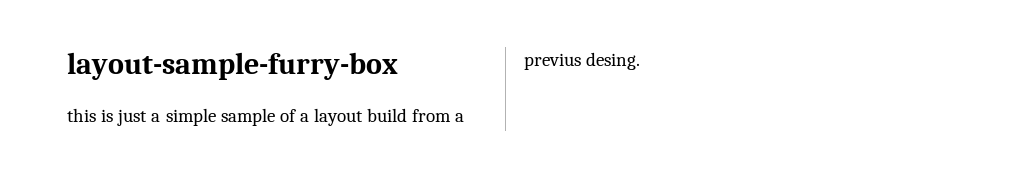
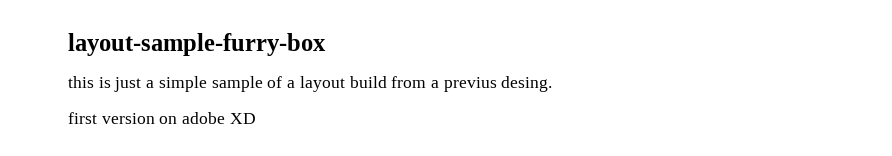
(641, 61) none -> [68,112,256,124] // first version on adobe XD

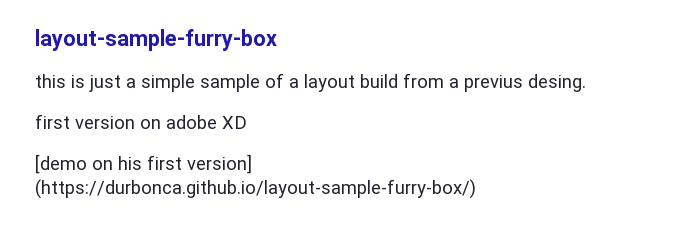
(256, 118) none -> [35,154,252,174] [35,179,476,199] // [demo on his first version] (https://durbonca.github.io/layout-sample-furry-box/)

